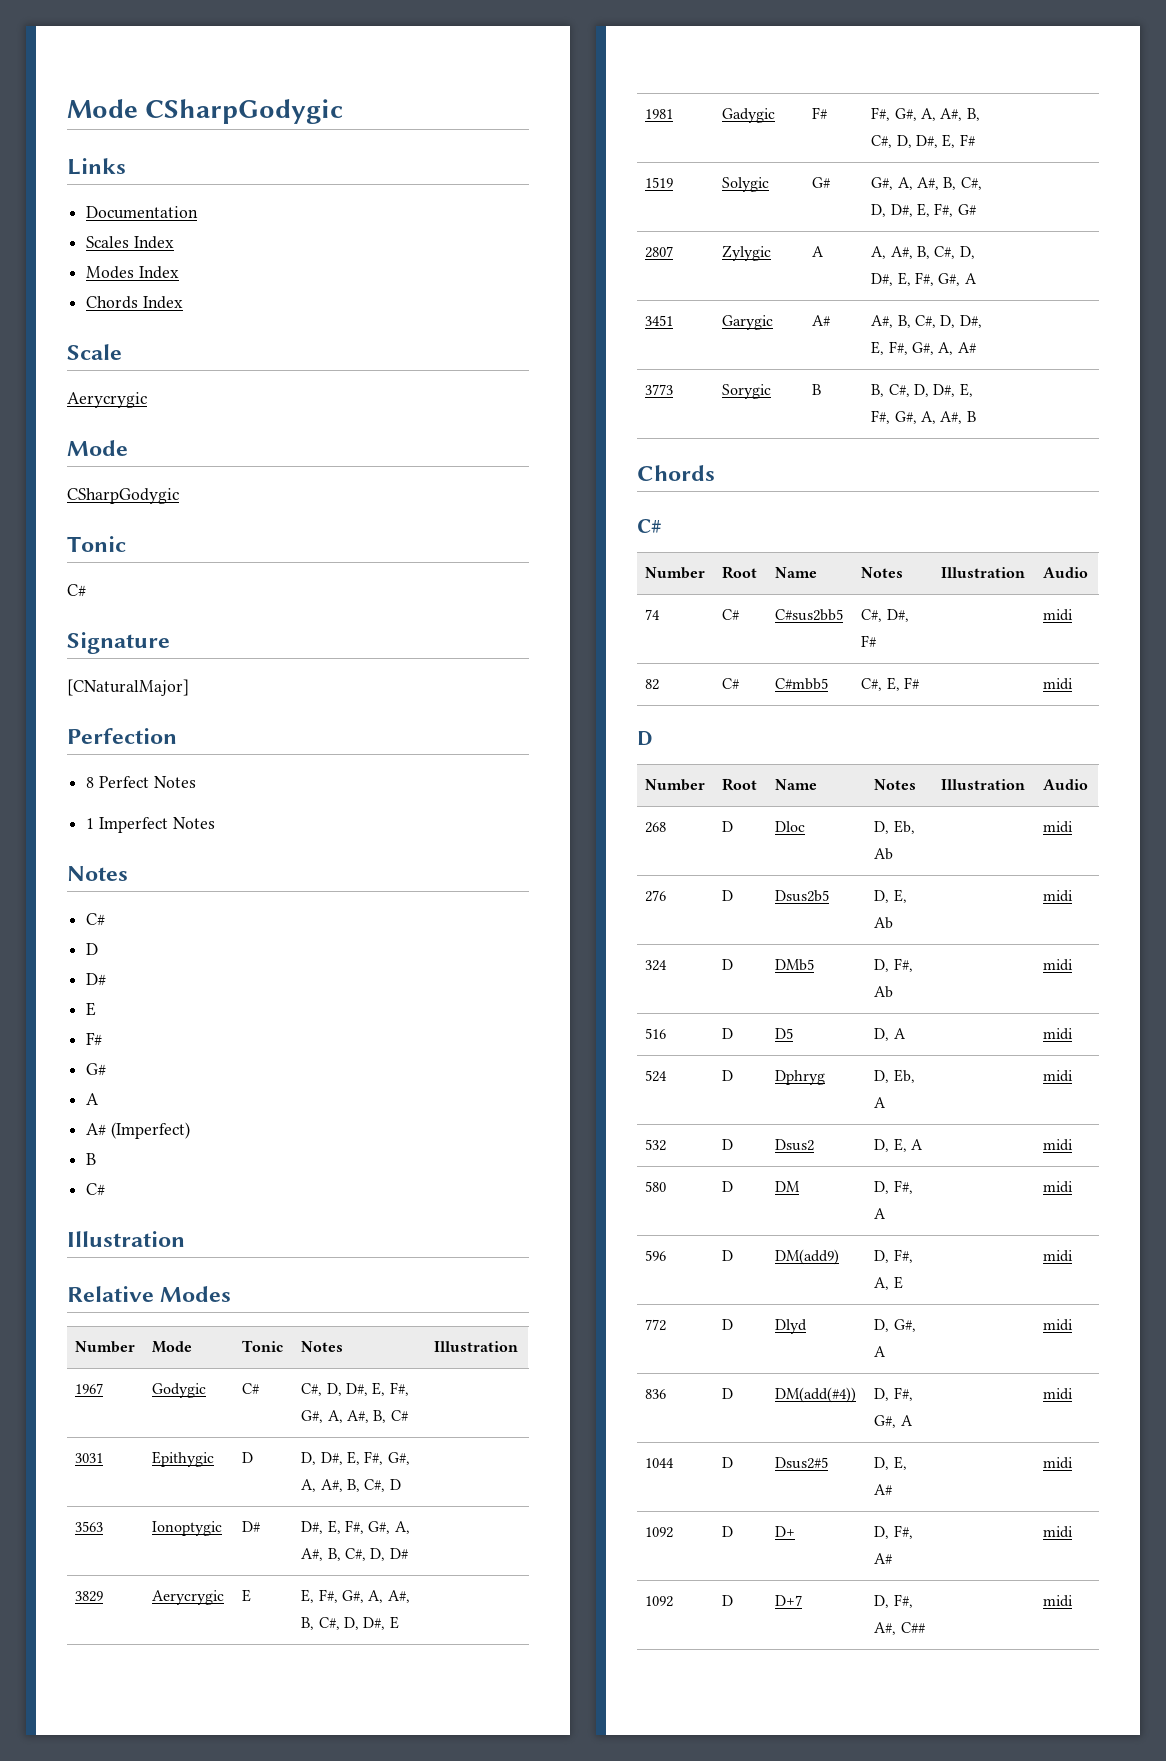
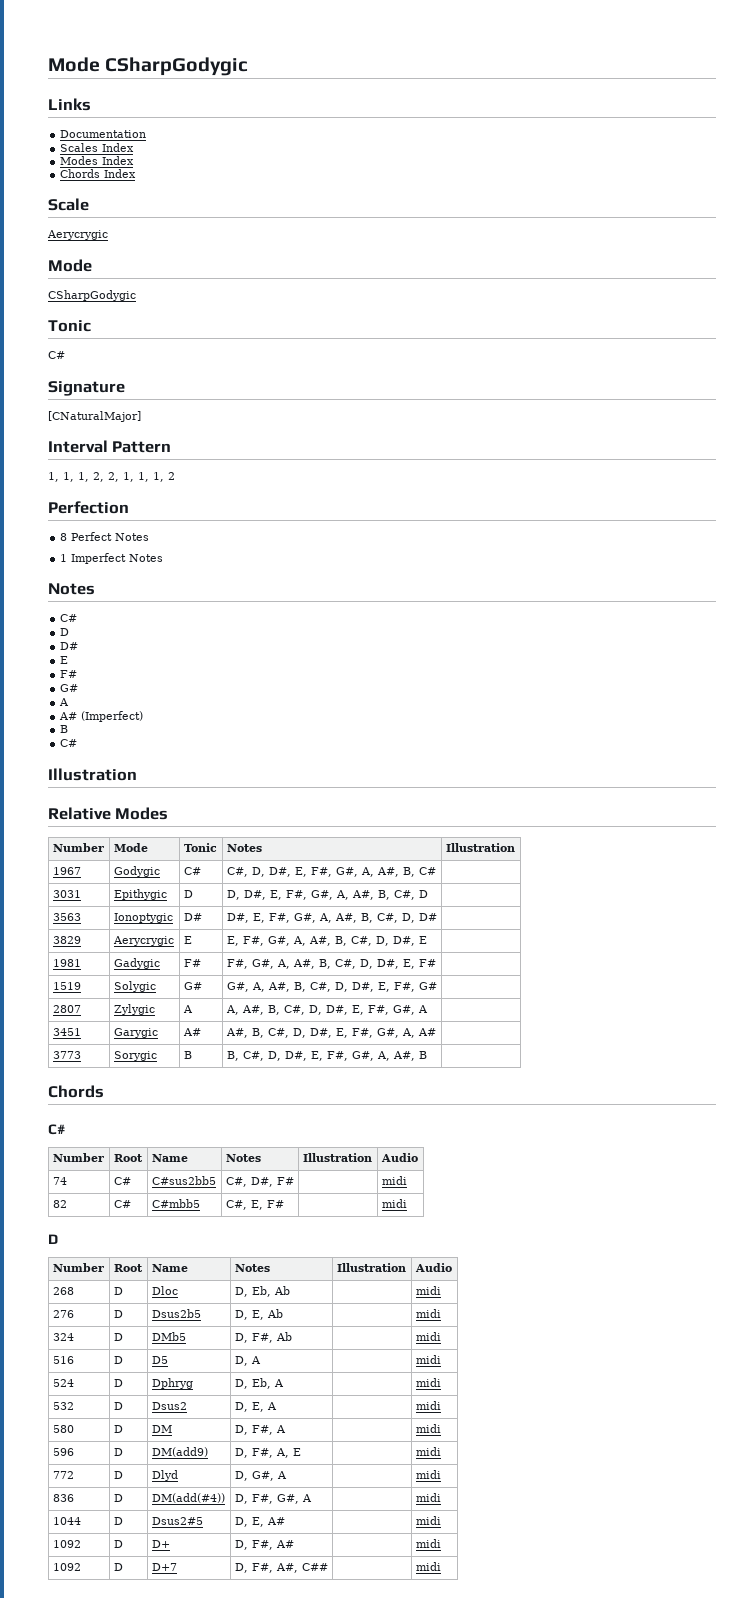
(189, 687) none -> [48,440,172,453] [48,472,175,482] // Interval Pattern // 1, 1, 1, 2, 2, 1, 1, 1, 2

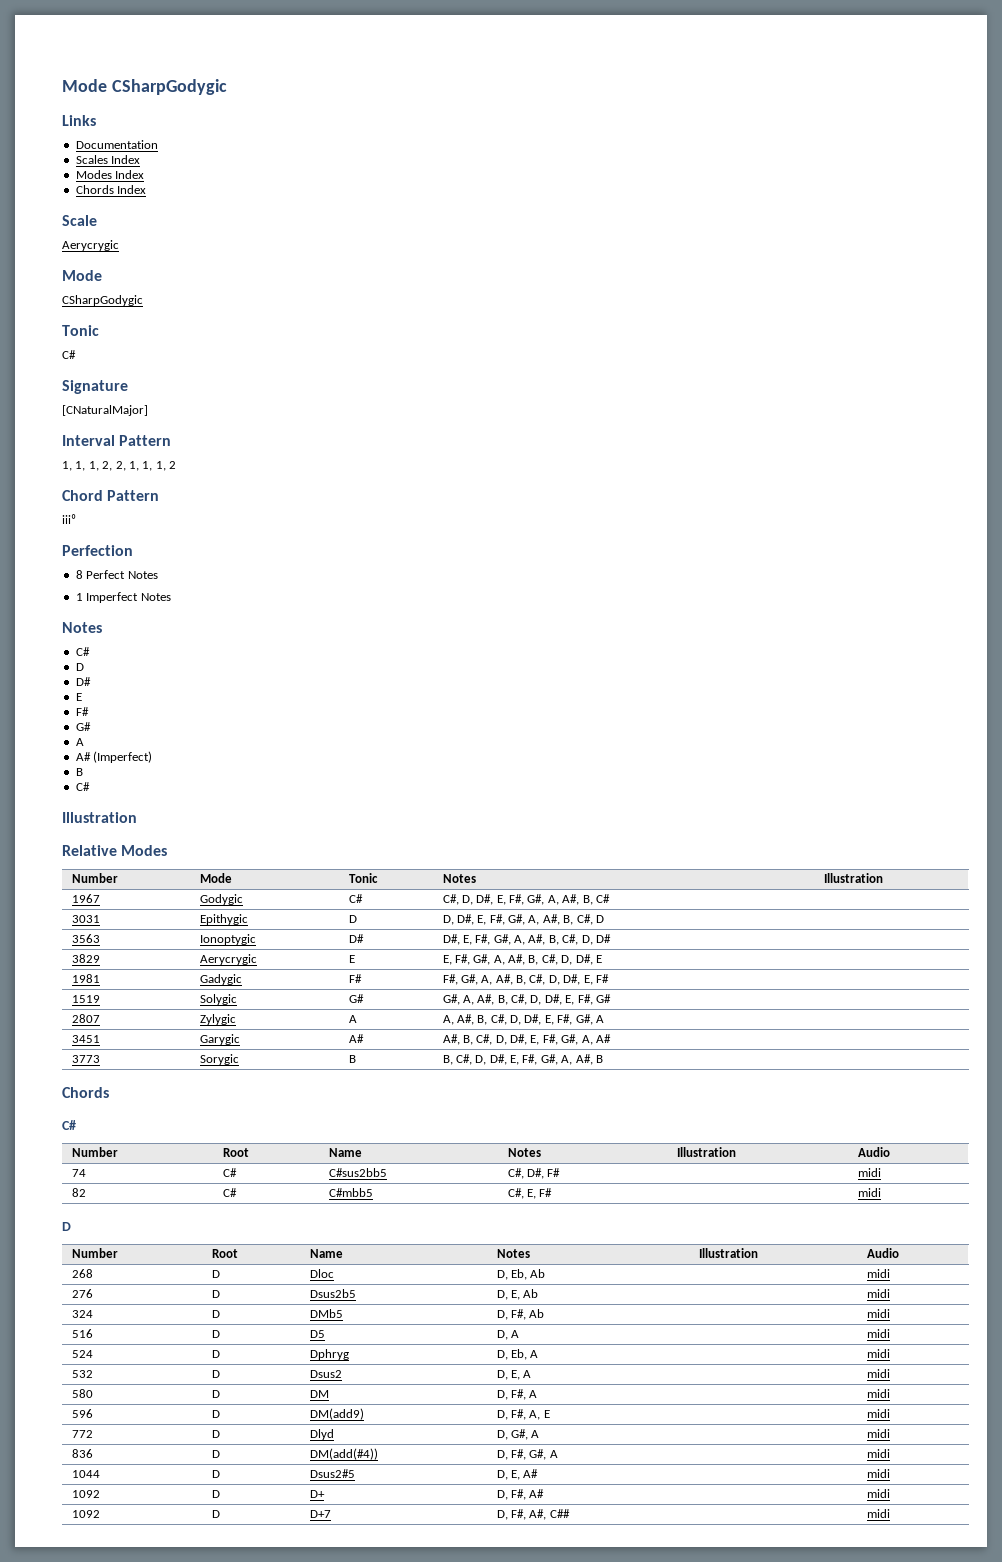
(175, 476) none -> [62,490,160,501] [62,514,76,524] // Chord Pattern // iii⁰

